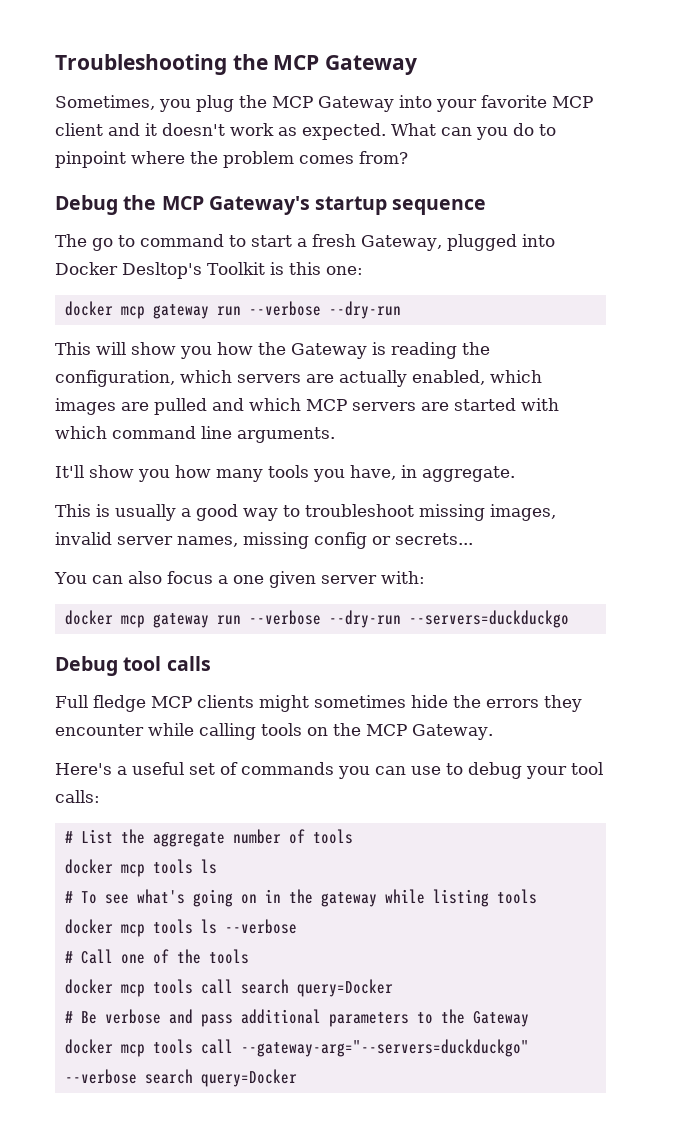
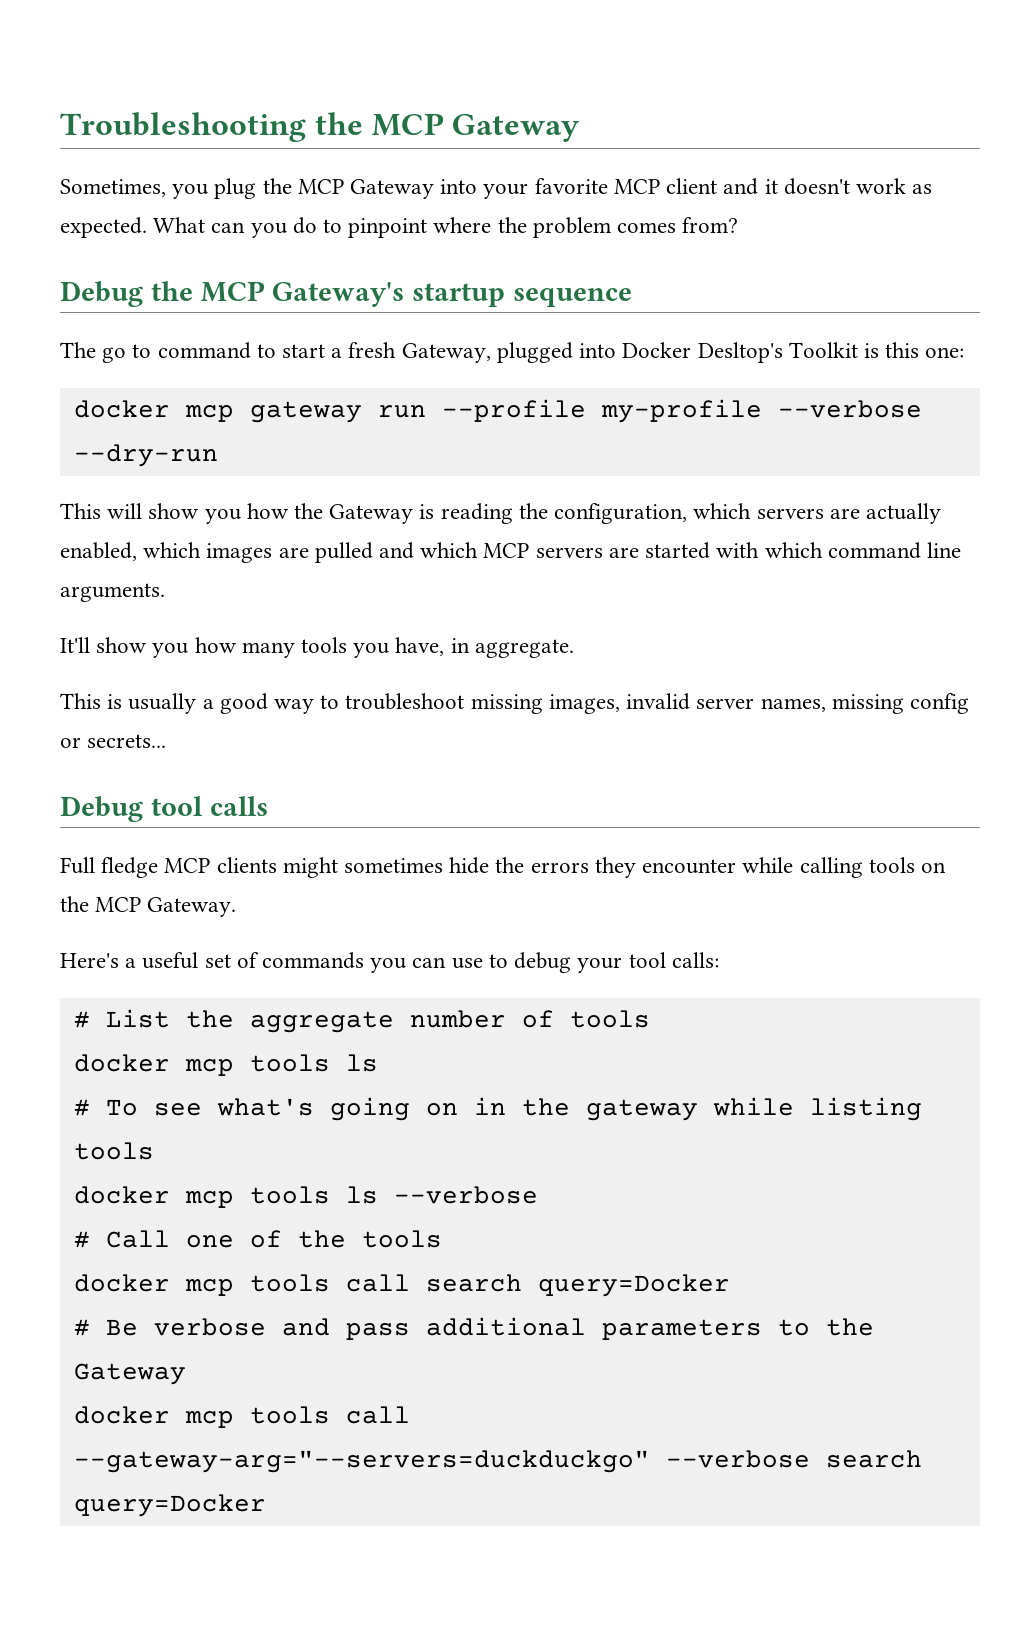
(241, 311) none -> [441,399,762,423] --profile my-profile
[54,571,425,588] [64,610,569,628] // You can also focus a one given server with: // docker mcp gateway run --verbose --dry-run --servers=duckduckgo -> (167, 741) none

